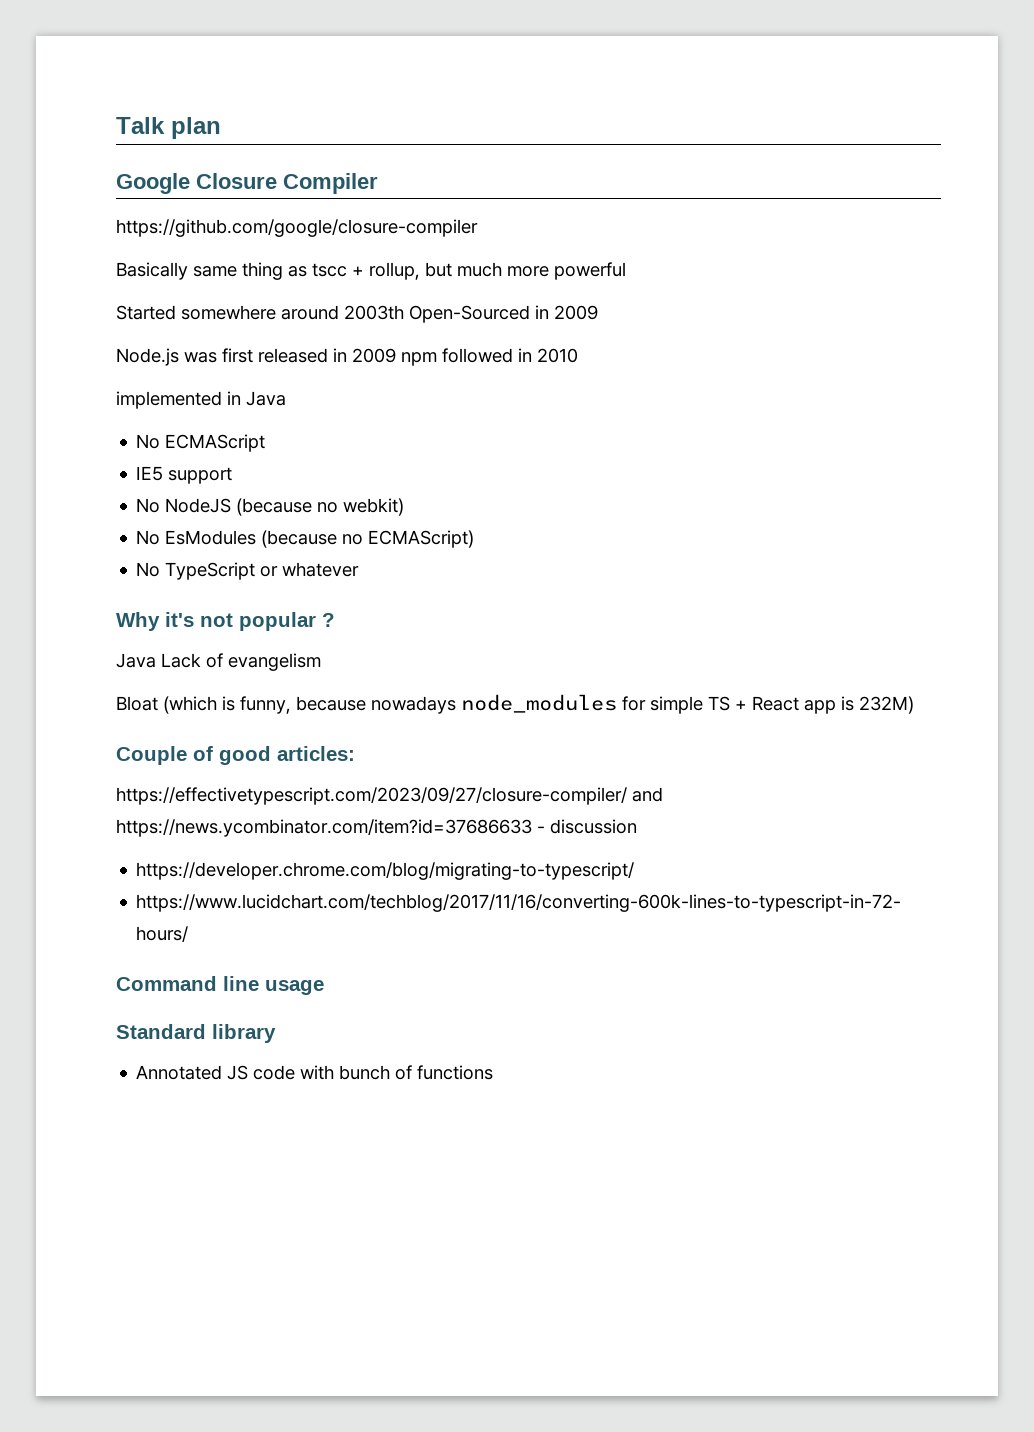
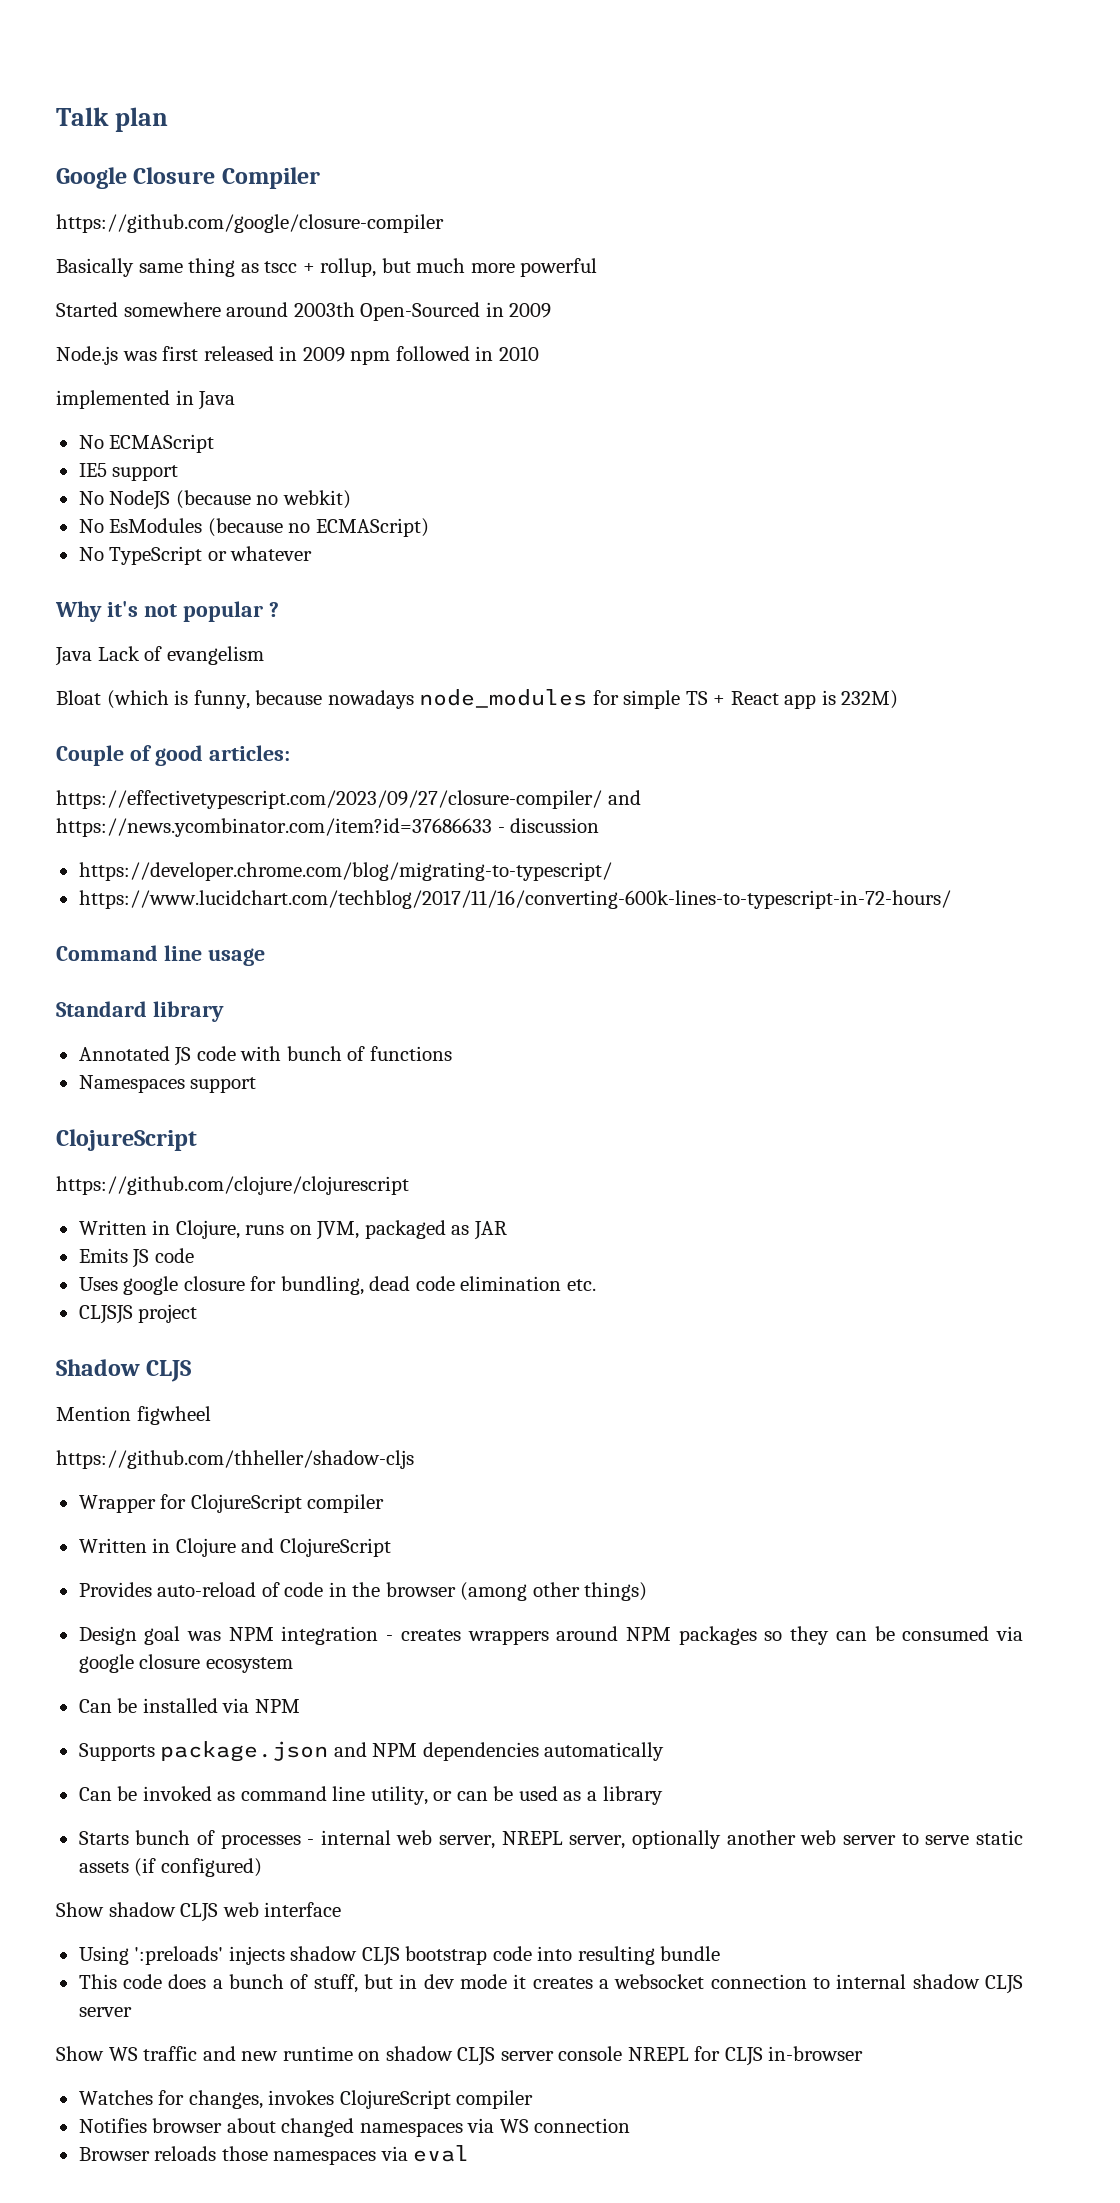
(494, 1072) none -> [78,1075,257,1093] [56,1129,197,1151] [56,1176,409,1195] [78,1220,507,1240] [78,1248,194,1268] [78,1276,596,1295] [78,1304,198,1324] [56,1359,192,1382] [56,1406,211,1425] [56,1450,414,1469] [78,1494,385,1513] [78,1538,391,1557] [78,1582,648,1601] [78,1626,1024,1645] [78,1654,293,1673] [78,1698,300,1713] [78,1741,665,1762] [78,1786,663,1805] [78,1830,1024,1849] [78,1858,262,1877] [56,1902,342,1922] [78,1946,721,1966] [78,1974,1023,1994] [78,2007,132,2017] [56,2046,864,2066] [78,2090,534,2109] [78,2118,631,2137] [78,2145,470,2165] // Namespaces support // ClojureScript // https://github.com/clojure/clojurescript // Written in Clojure, runs on JVM, packaged as JAR // Emits JS code // Uses google closure for bundling, dead code elimination etc. // CLJSJS project // Shadow CLJS // Mention figwheel // https://github.com/thheller/shadow-cljs // Wrapper for ClojureScript compiler // Written in Clojure and ClojureScript // Provides auto-reload of code in the browser (among other things) // Design goal was NPM integration - creates wrappers around NPM packages so they can be consumed via google closure ecosystem // Can be installed via NPM // Supports package.json and NPM dependencies automatically // Can be invoked as command line utility, or can be used as a library // Starts bunch of processes - internal web server, NREPL server, optionally another web server to serve static assets (if configured) // Show shadow CLJS web interface // Using ':preloads' injects shadow CLJS bootstrap code into resulting bundle // This code does a bunch of stuff, but in dev mode it creates a websocket connection to internal shadow CLJS server // Show WS traffic and new runtime on shadow CLJS server console NREPL for CLJS in-browser // Watches for changes, invokes ClojureScript compiler // Notifies browser about changed namespaces via WS connection // Browser reloads those namespaces via eval

